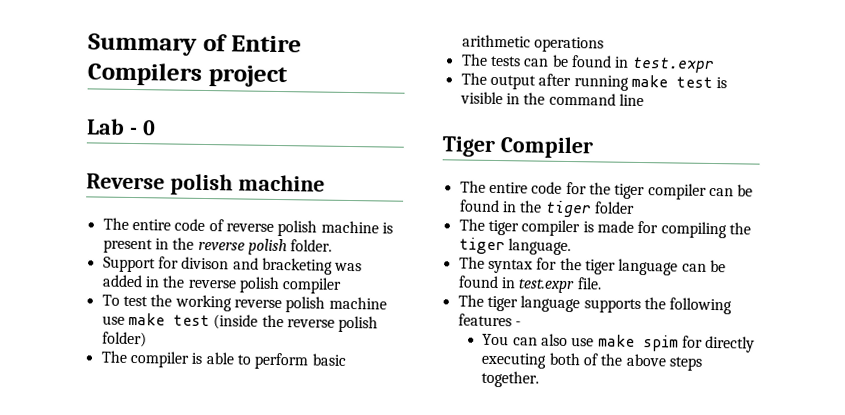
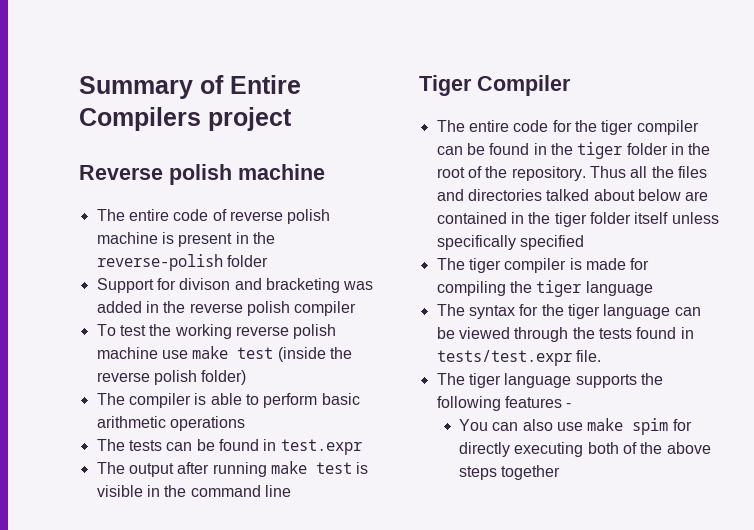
[86,118,156,136] // Lab - 0 -> (292, 119) none
[197,238,333,256] reverse polish folder. -> [96,254,268,271] reverse-polish folder
(635, 207) none -> [670,143,711,155] [436,166,707,181] [436,189,709,201] [436,212,719,227] [436,235,584,250] in the root of the repository. Thus all the files and directories talked about below are contained in the tiger folder itself unless specifically specified
[507,238,571,256] language. -> [585,281,653,296] language
[457,275,576,294] found in test.expr -> [458,327,694,342] [436,350,572,366] viewed through the tests found in tests/test.expr
[481,370,540,388] together. -> [501,465,561,480] together

